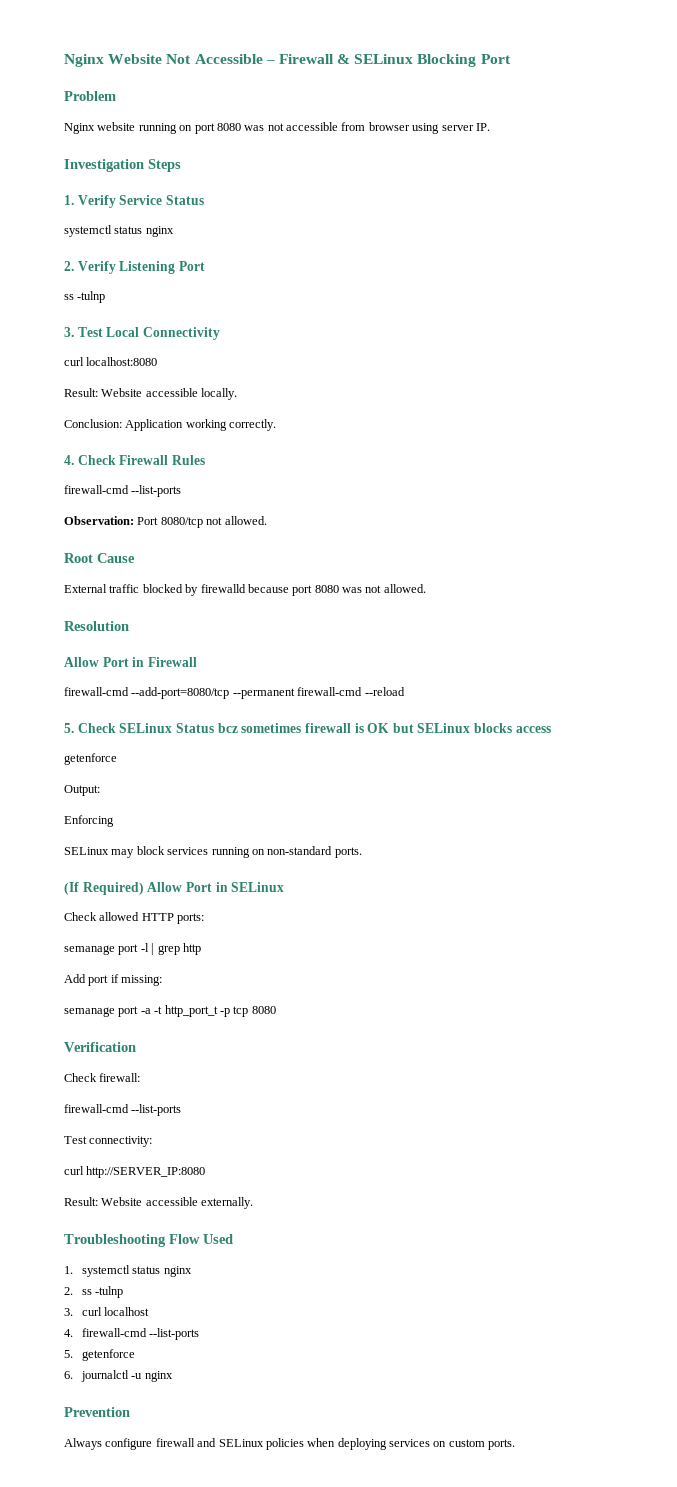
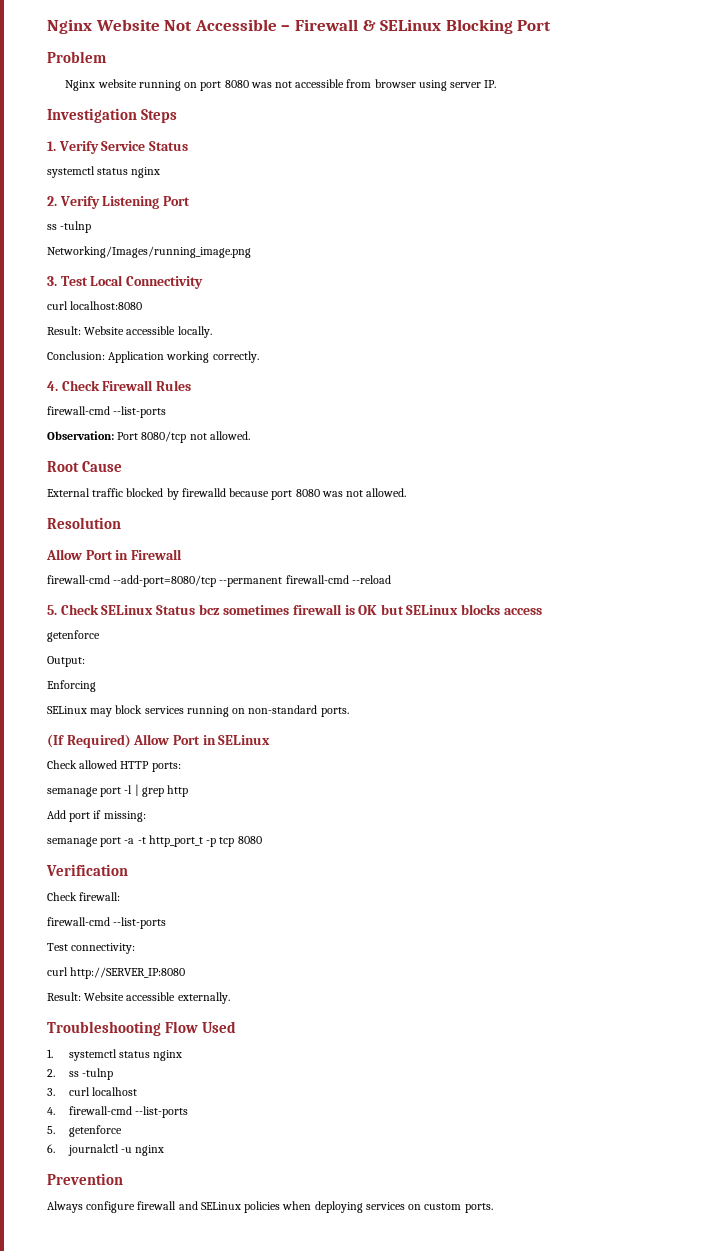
(106, 297) none -> [47,246,251,258] // Networking/Images/running_image.png

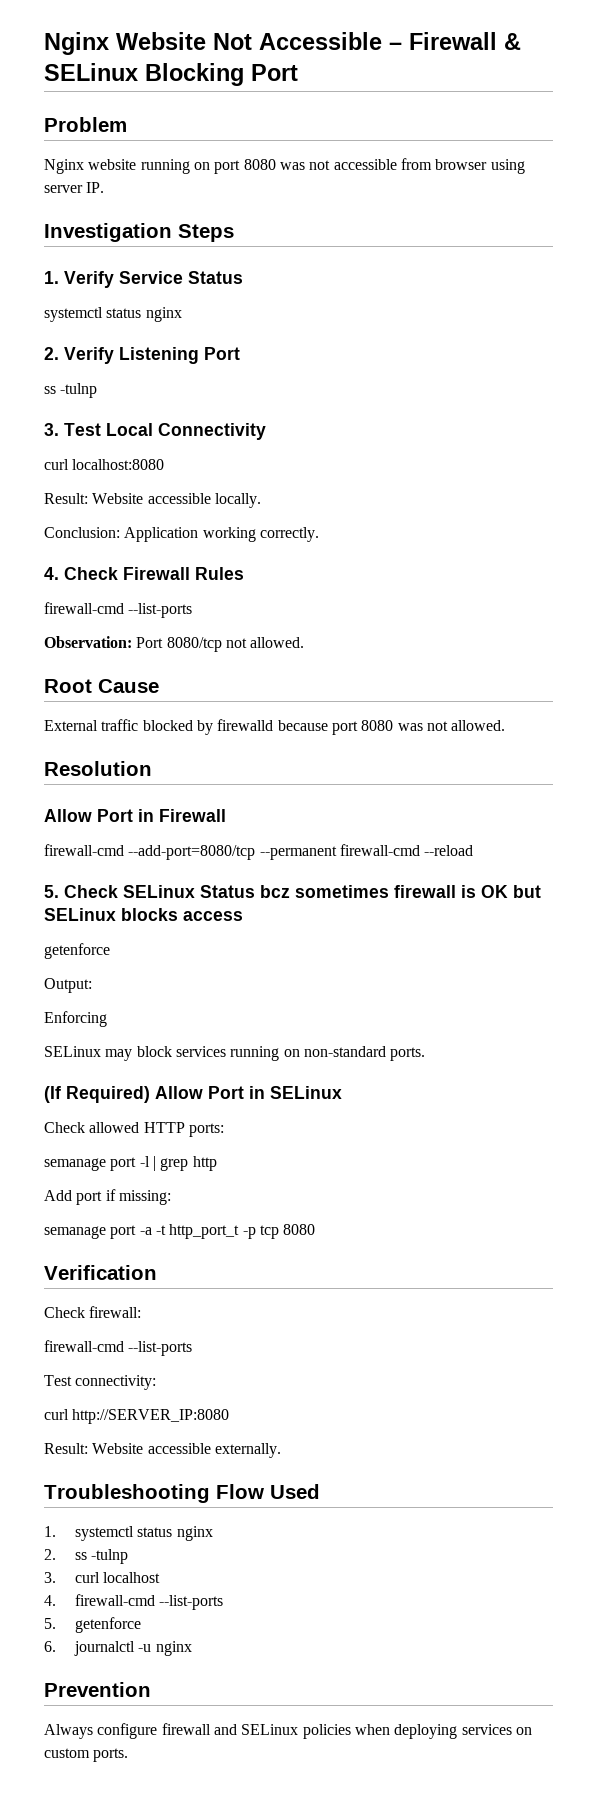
[47,246,251,258] // Networking/Images/running_image.png -> (98, 390) none

